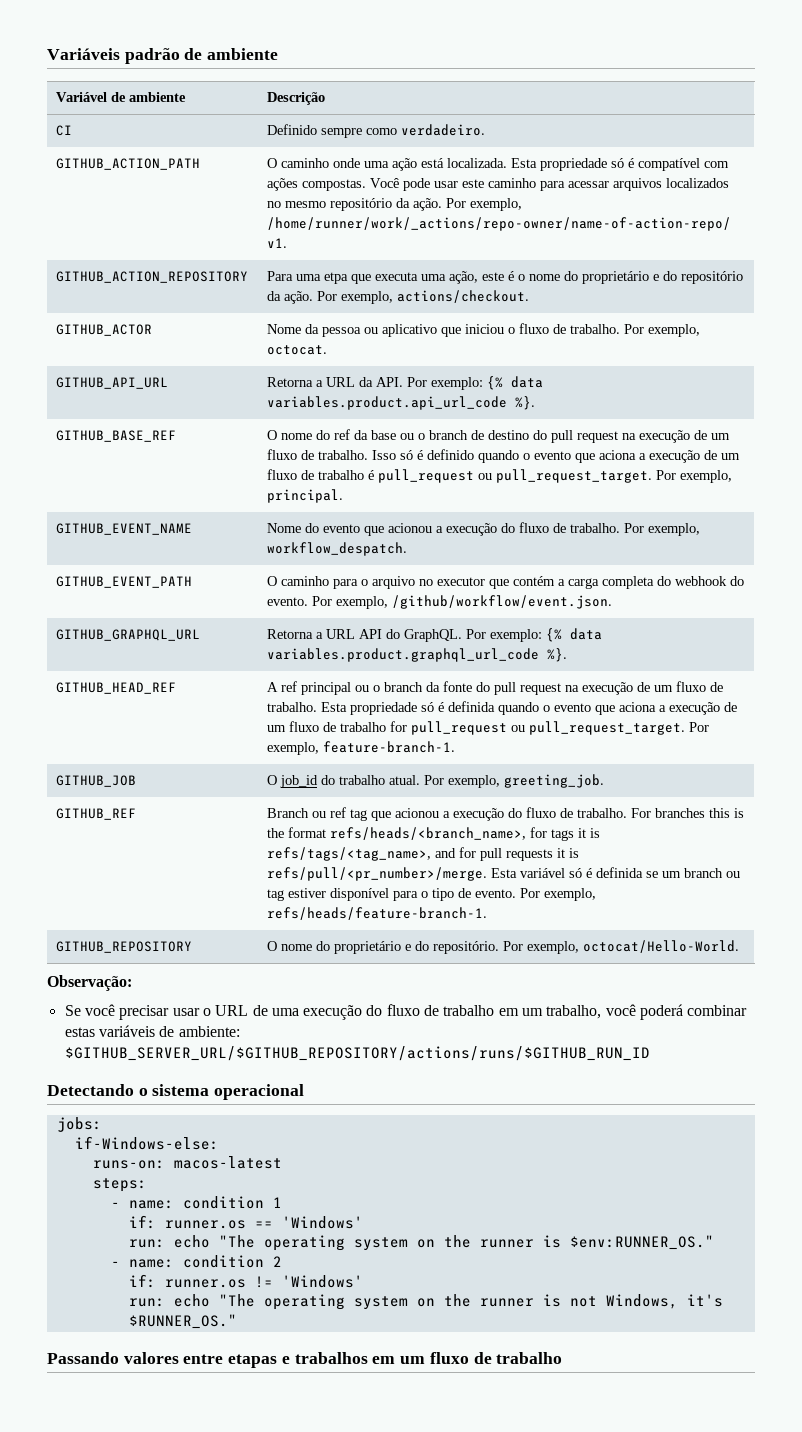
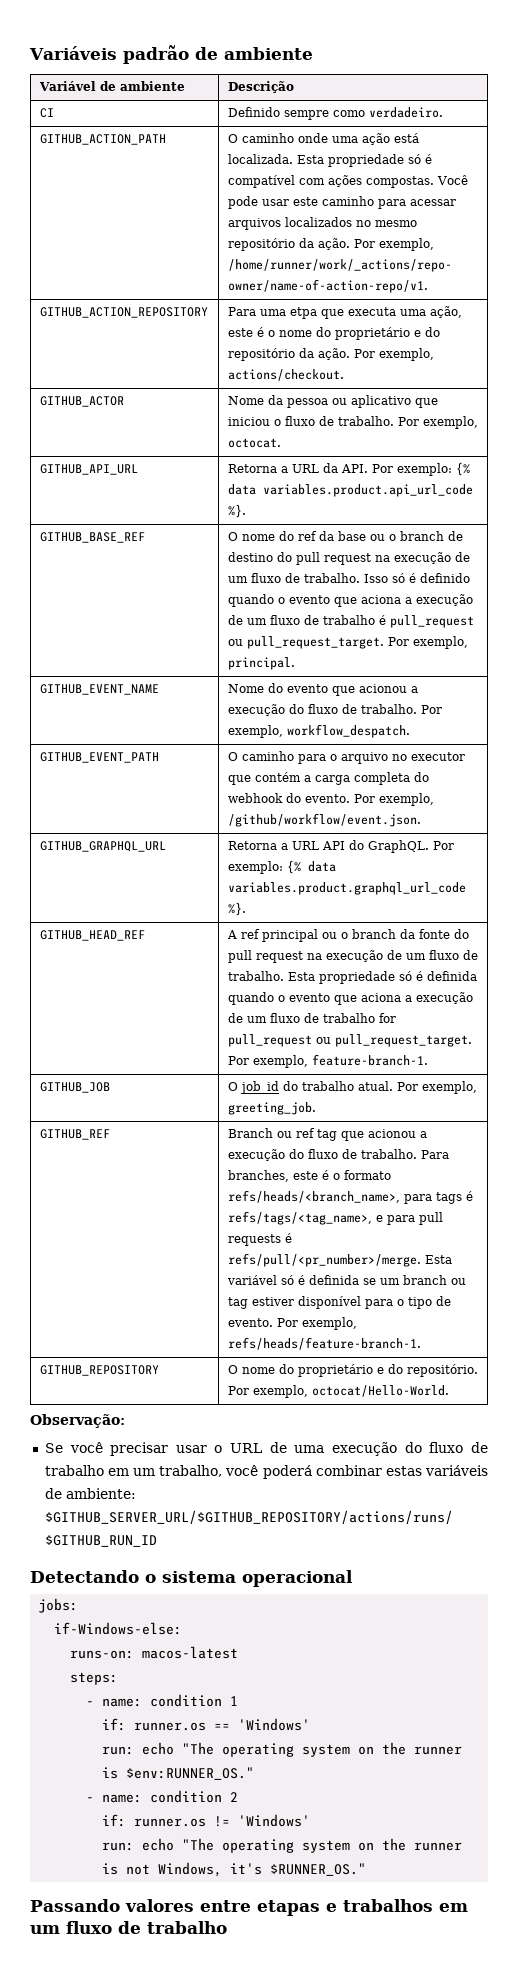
[631,808,745,818] [267,827,601,841] [267,847,580,861] For branches this is the format refs/heads/<branch_name>, for tags it is refs/tags/<tag_name>, and for pull requests it is -> [420,1150,449,1159] [227,1170,391,1182] [227,1190,473,1204] [227,1211,443,1225] [227,1233,292,1246] Para branches, este é o formato refs/heads/<branch_name>, para tags é refs/tags/<tag_name>, e para pull requests é

